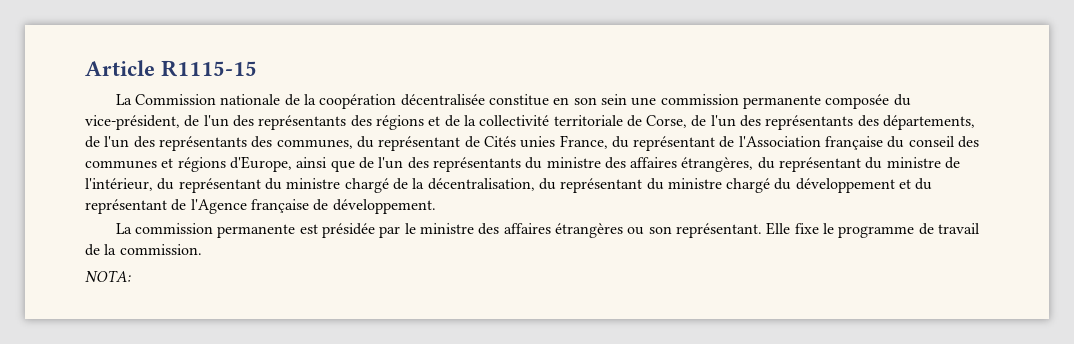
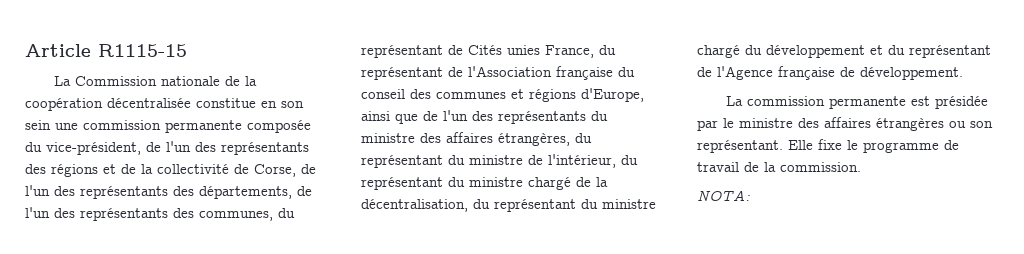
[553,115,623,126] territoriale -> (229, 169) none

